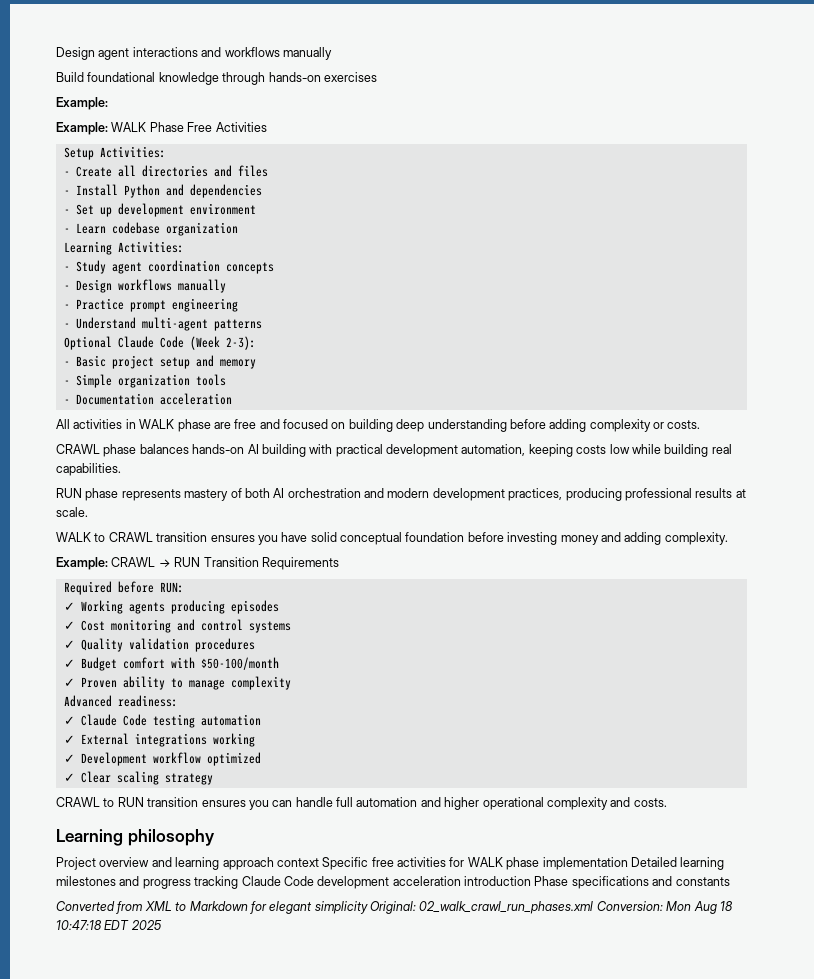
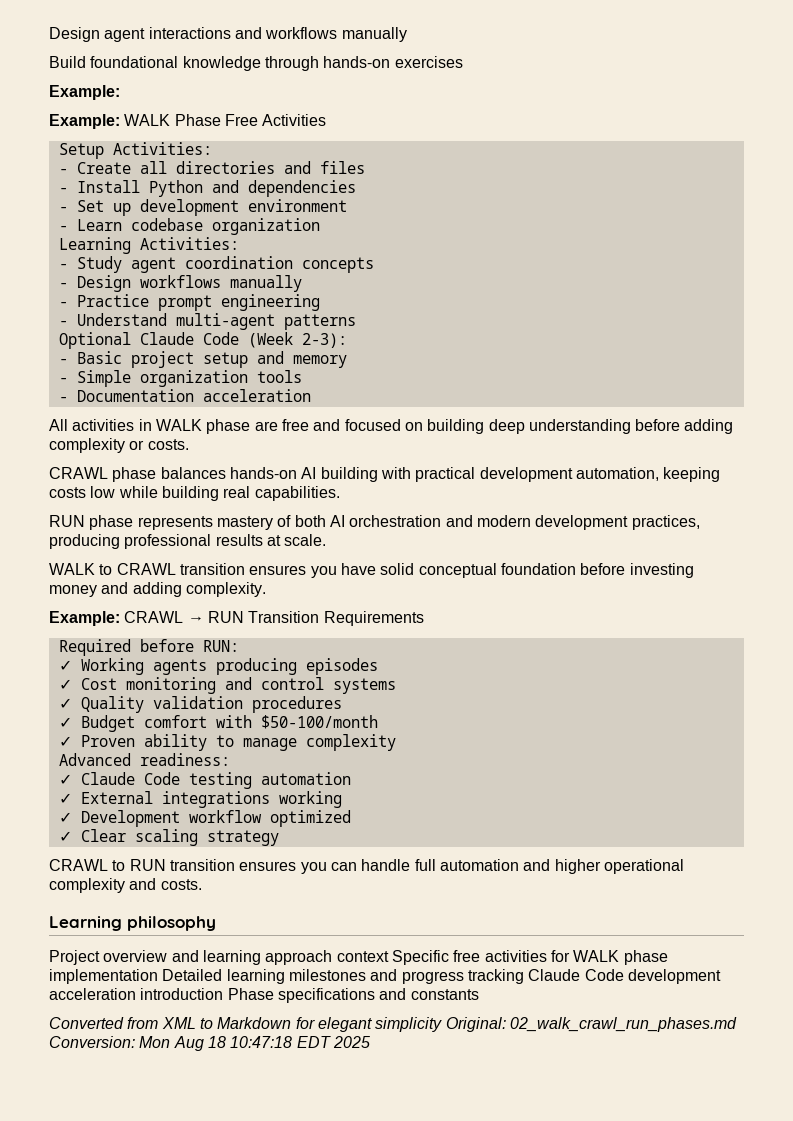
[419,901,594,914] 02_walk_crawl_run_phases.xml -> [509,1017,737,1032] 02_walk_crawl_run_phases.md

